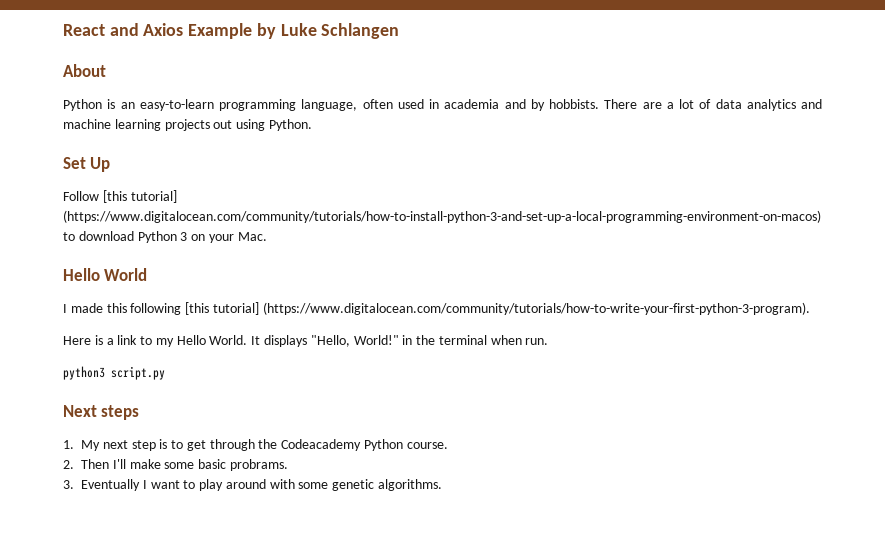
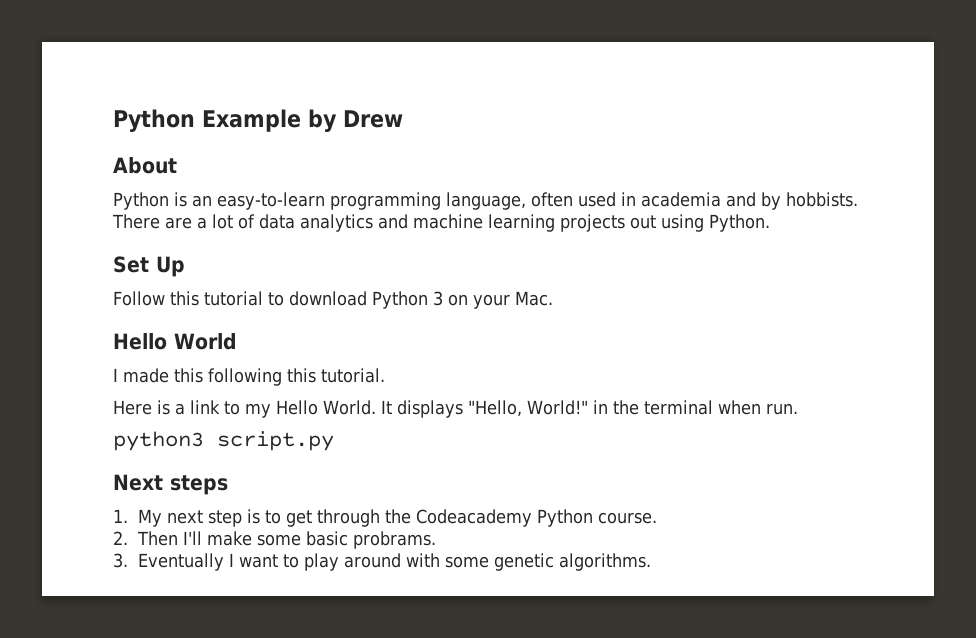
[63,23,400,39] React and Axios Example by Luke Schlangen -> [113,109,403,132] Python Example by Drew
[102,190,177,203] [63,210,821,223] [this tutorial] (https://www.digitalocean.com/community/tutorials/how-to-install-python-3-and-set-up-a-local-programming-environment-on-macos) -> [170,291,263,306] this tutorial
[185,302,810,315] [this tutorial] (https://www.digitalocean.com/community/tutorials/how-to-write-your-first-python-3-program). -> [287,368,385,383] this tutorial.

